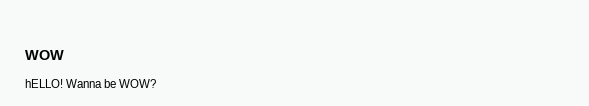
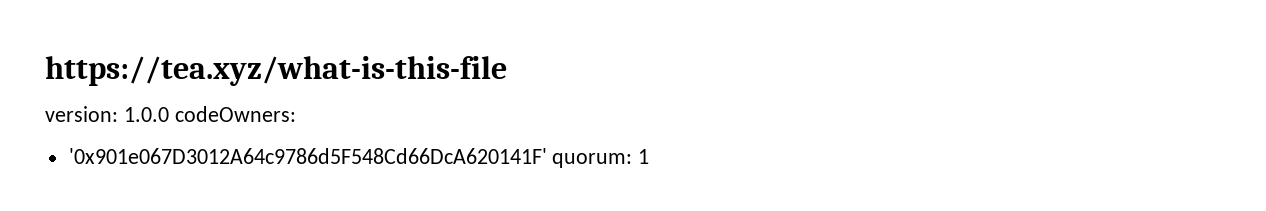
[25,50,64,60] [25,79,157,88] WOW // hELLO! Wanna be WOW? -> [45,56,507,86] [45,106,296,122] [68,148,650,168] https://tea.xyz/what-is-this-file // version: 1.0.0 codeOwners: // '0x901e067D3012A64c9786d5F548Cd66DcA620141F' quorum: 1

